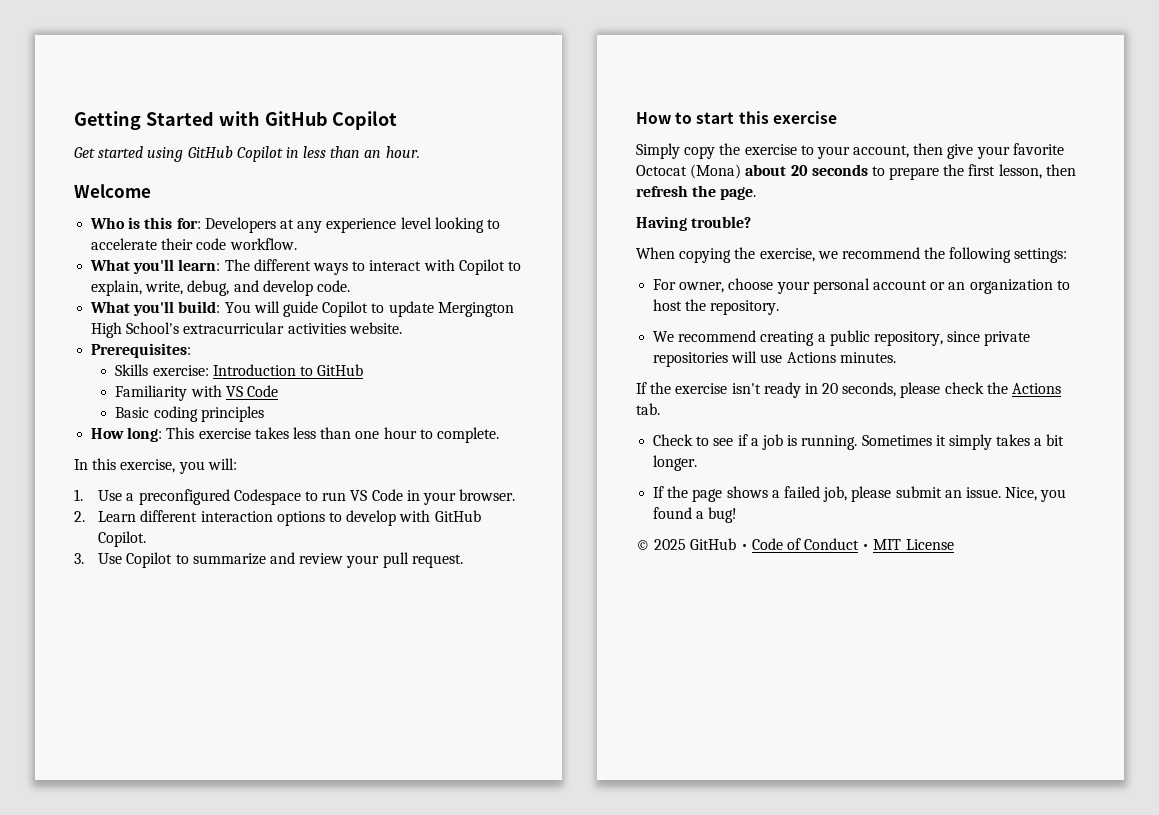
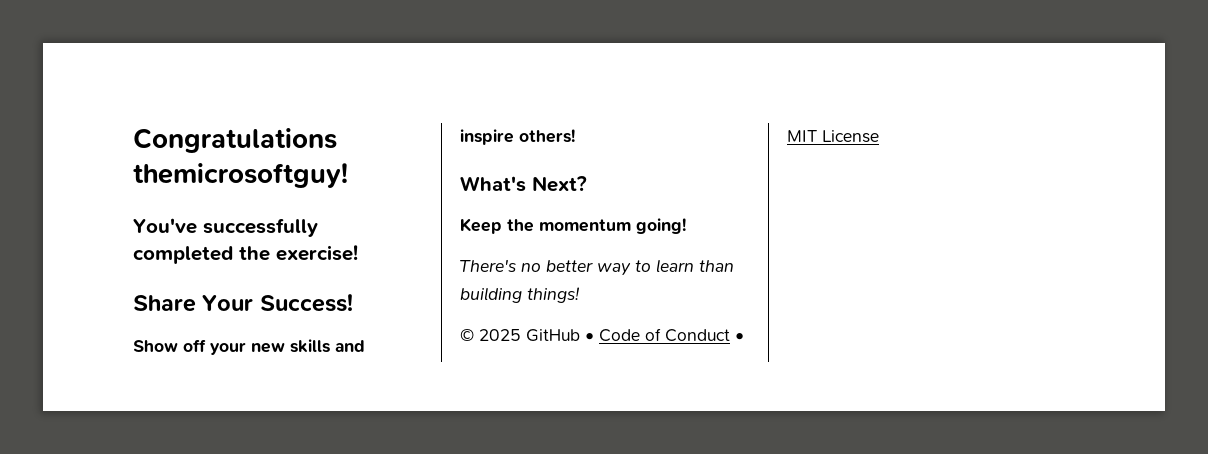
[74,111,398,130] [74,146,420,162] [74,184,151,198] [90,217,500,233] [91,238,297,250] [90,259,521,275] [91,280,350,296] [90,301,514,317] [91,322,402,338] [91,343,192,358] [115,364,364,376] [115,385,278,401] [115,406,264,422] [91,427,499,443] [74,458,237,474] [74,489,516,505] [74,510,481,526] [98,531,147,547] [74,552,463,568] [636,111,837,124] [636,143,1064,159] [636,164,1076,180] [636,185,757,200] [636,216,752,231] [636,247,1068,263] [653,278,1070,294] [653,299,780,315] [653,330,1031,346] [653,351,896,367] [636,382,1062,398] [636,403,660,415] [653,434,1065,450] [653,455,698,471] [653,486,1067,502] [653,507,738,523] Getting Started with GitHub Copilot // Get started using GitHub Copilot in less than an hour. // Welcome // Who is this for: Developers at any experience level looking to accelerate their code workflow. // What you'll learn: The different ways to interact with Copilot to explain, write, debug, and develop code. // What you'll build: You will guide Copilot to update Mergington High School's extracurricular activities website. // Prerequisites: // Skills exercise: Introduction to GitHub // Familiarity with VS Code // Basic coding principles // How long: This exercise takes less than one hour to complete. // In this exercise, you will: // 1. Use a preconfigured Codespace to run VS Code in your browser. // 2. Learn different interaction options to develop with GitHub Copilot. // 3. Use Copilot to summarize and review your pull request. // How to start this exercise // Simply copy the exercise to your account, then give your favorite Octocat (Mona) about 20 seconds to prepare the first lesson, then refresh the page. // Having trouble? // When copying the exercise, we recommend the following settings: // For owner, choose your personal account or an organization to host the repository. // We recommend creating a public repository, since private repositories will use Actions minutes. // If the exercise isn't ready in 20 seconds, please check the Actions tab. // Check to see if a job is running. Sometimes it simply takes a bit longer. // If the page shows a failed job, please submit an issue. Nice, you found a bug! -> [133,128,337,153] [133,163,348,188] [133,218,318,237] [133,245,358,264] [133,294,353,312] [133,339,365,355] [460,129,575,145] [460,176,587,192] [460,218,686,234] [460,259,734,276] [460,287,580,303] Congratulations themicrosoftguy! // You've successfully completed the exercise! // Share Your Success! // Show off your new skills and inspire others! // What's Next? // Keep the momentum going! // There's no better way to learn than building things!

